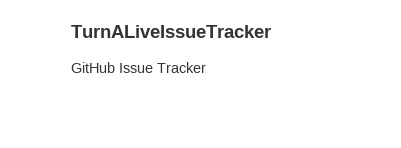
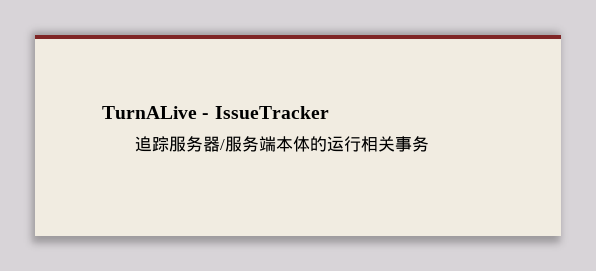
[71,25,271,38] [71,62,206,73] TurnALiveIssueTracker // GitHub Issue Tracker -> [102,106,329,119] [134,136,429,152] TurnALive - IssueTracker // 追踪服务器/服务端本体的运行相关事务

